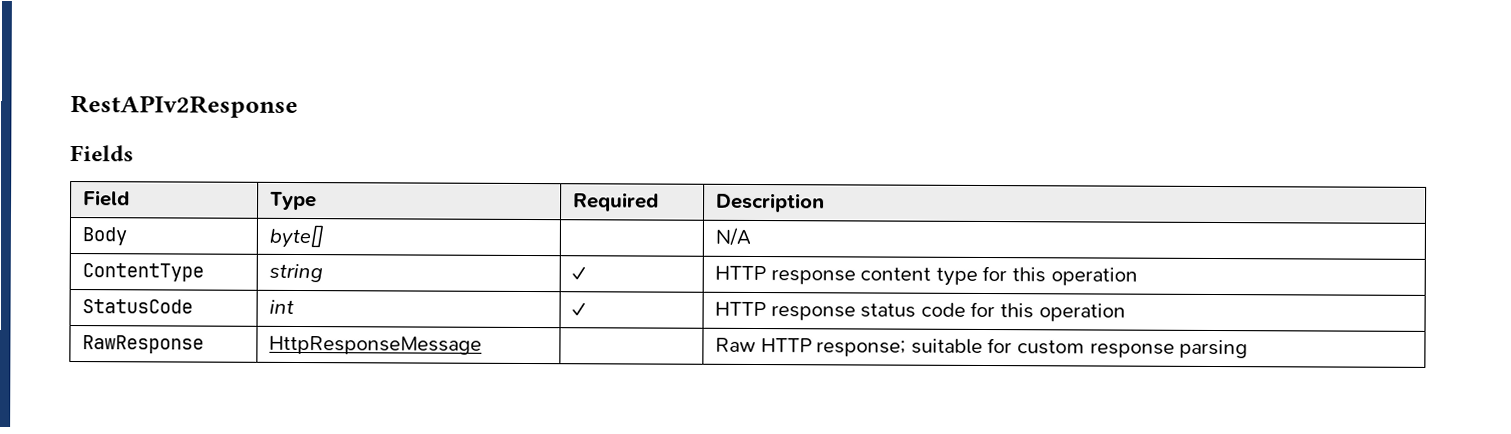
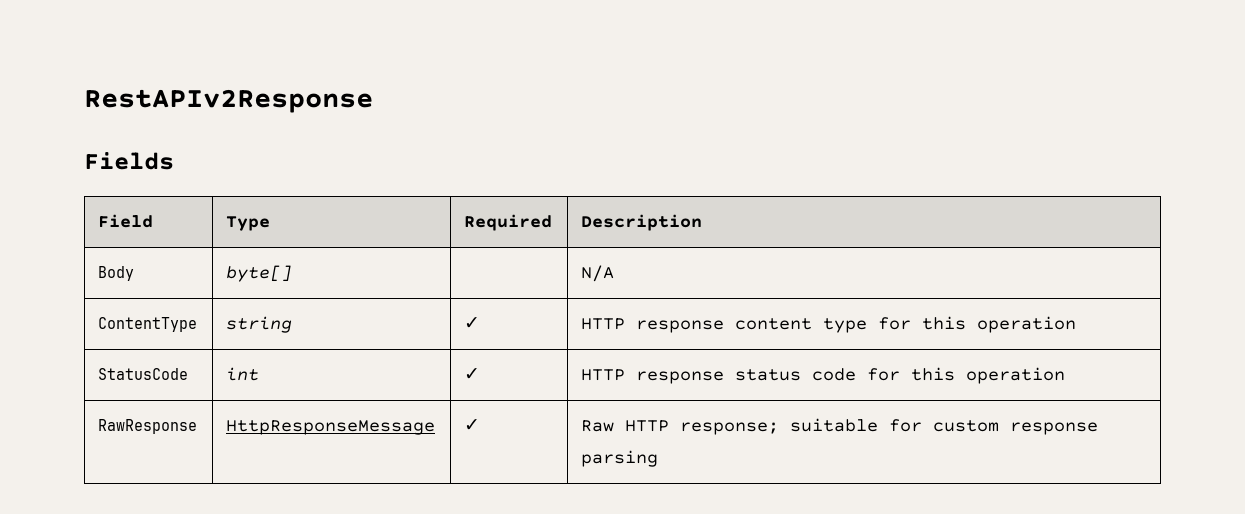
(483, 345) none -> [464,419,481,431] ✓

